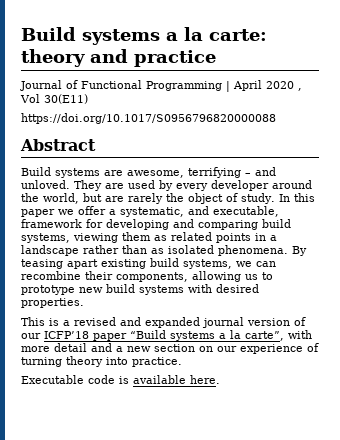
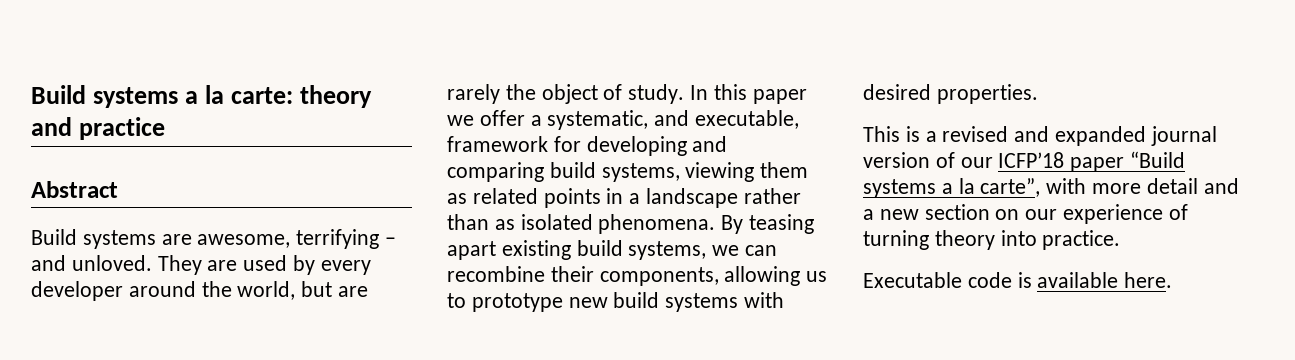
[20,80,302,92] [20,94,88,104] [21,113,276,124] // Journal of Functional Programming | April 2020 , Vol 30(E11) // https://doi.org/10.1017/S0956796820000088 -> (166, 128) none

